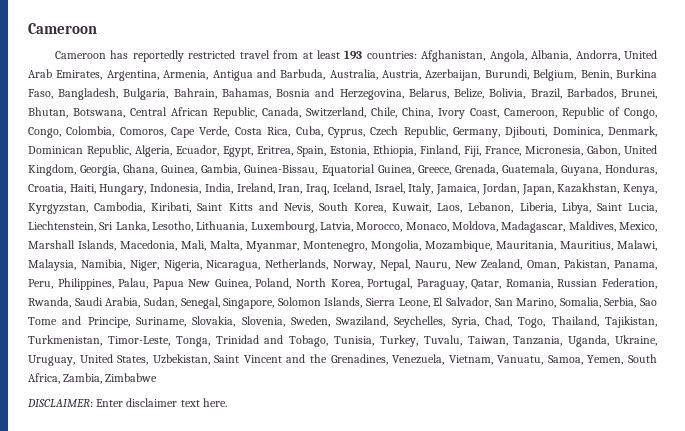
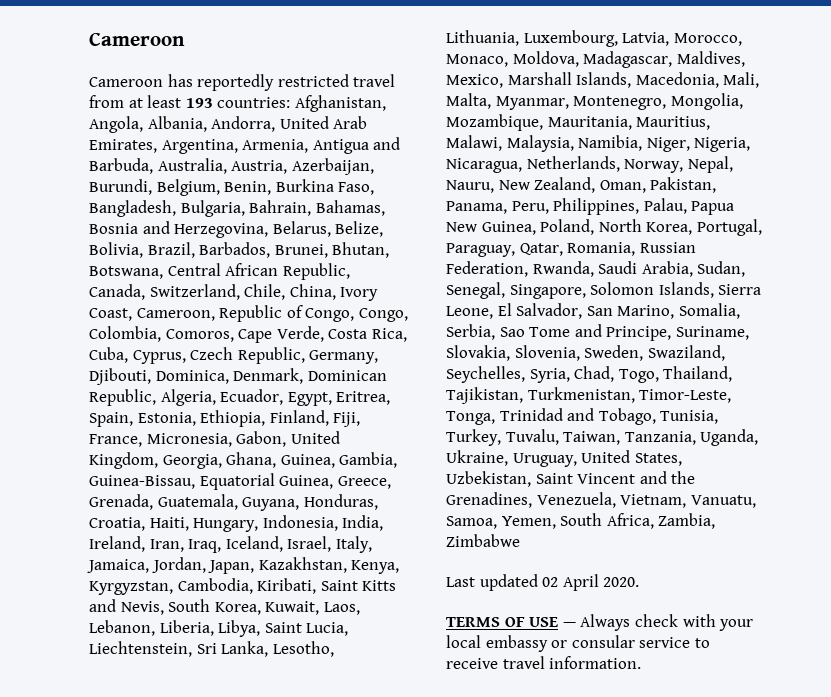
[27,398,227,407] DISCLAIMER: Enter disclaimer text here. -> [446,574,640,591] [446,614,754,631] [446,635,710,652] [446,656,642,669] Last updated 02 April 2020. // TERMS OF USE — Always check with your local embassy or consular service to receive travel information.

